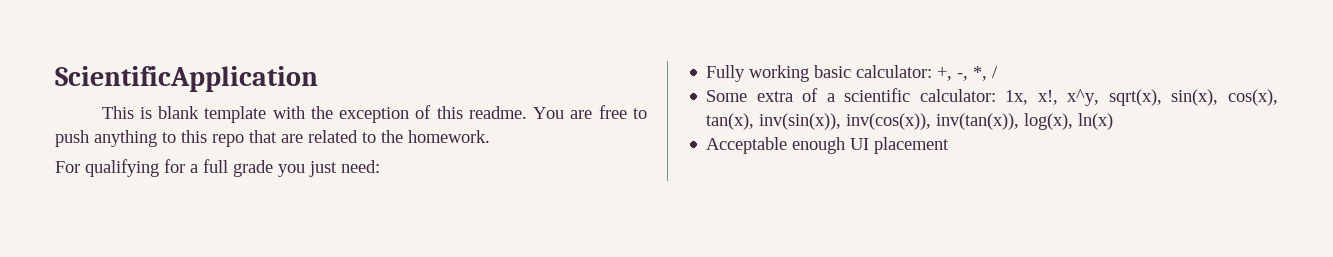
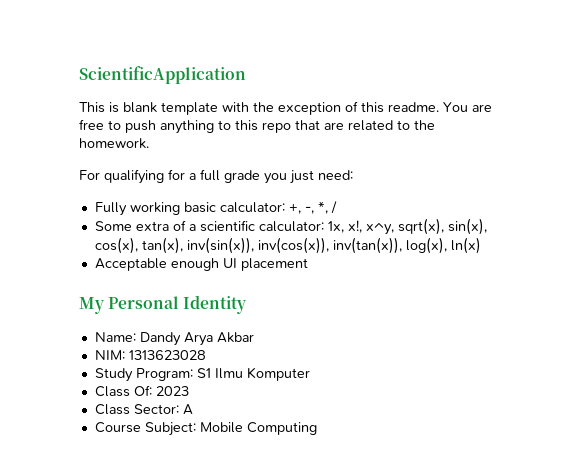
(950, 145) none -> [79,295,247,314] [94,332,254,346] [94,350,206,360] [94,367,310,382] [94,385,189,397] [94,404,193,415] [94,422,317,436] // My Personal Identity // Name: Dandy Arya Akbar // NIM: 1313623028 // Study Program: S1 Ilmu Komputer // Class Of: 2023 // Class Sector: A // Course Subject: Mobile Computing

